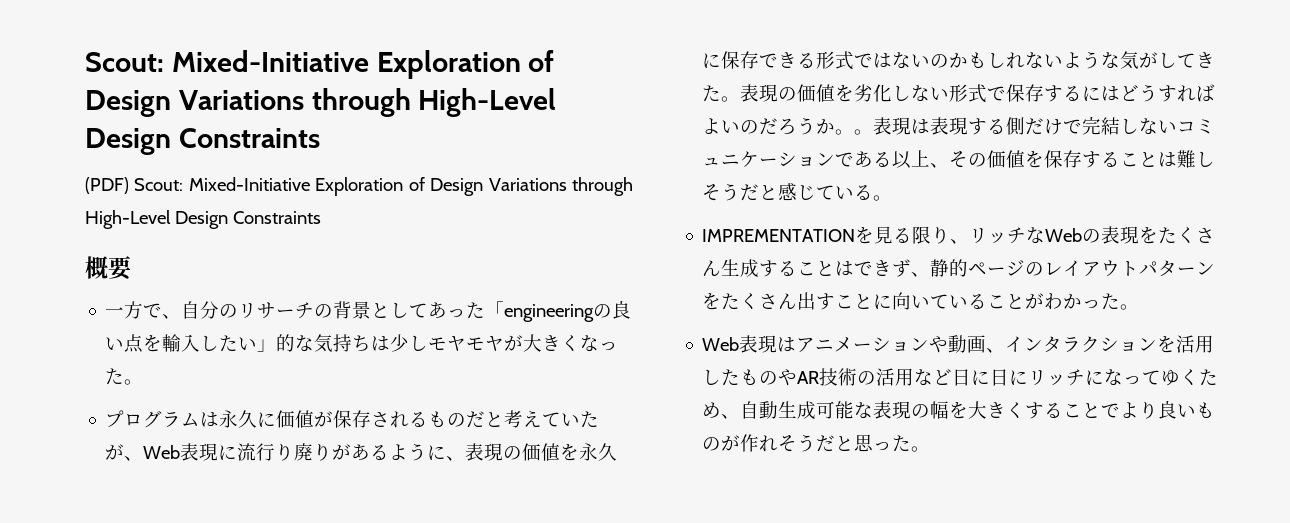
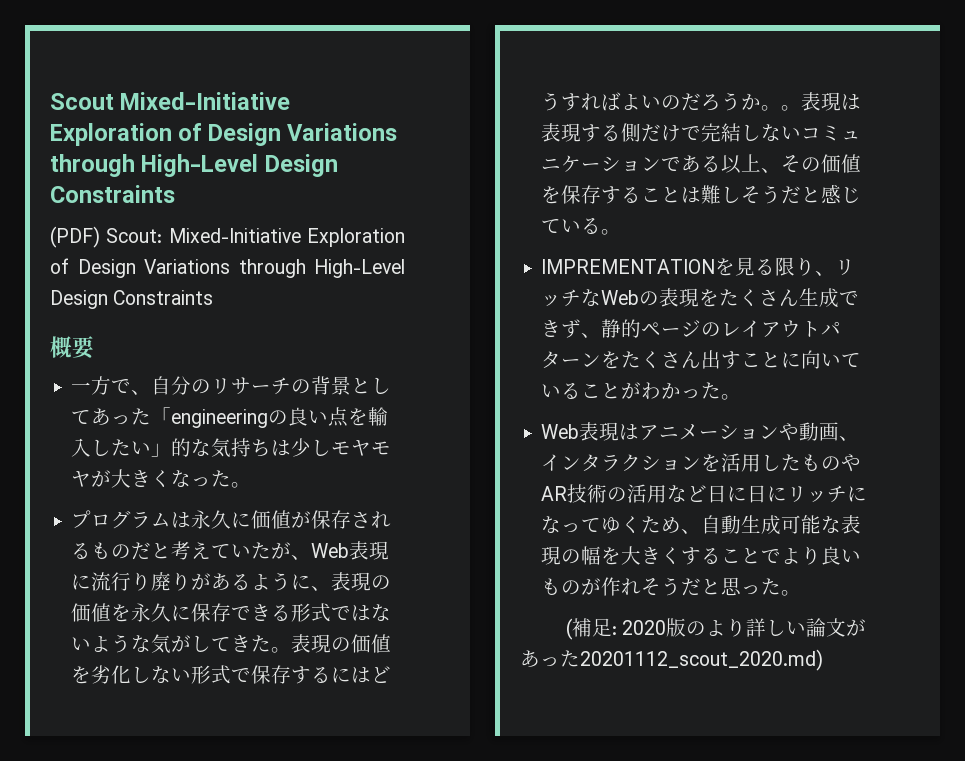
[85,52,164,72] Scout: -> [50,93,114,110] Scout
[930,52,1064,69] のかもしれない -> (92, 644) none
[759,260,855,277] することは -> (840, 298) none
(931, 449) none -> [565,618,867,640] [520,649,823,671] // (補足: 2020版のより詳しい論文があった20201112_scout_2020.md)

